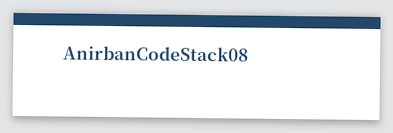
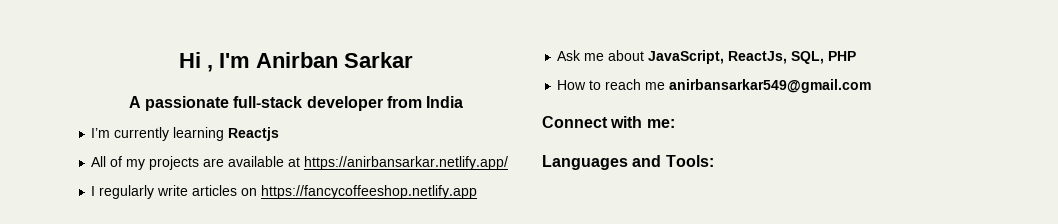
[63,45,249,62] AnirbanCodeStack08 -> [179,52,413,72] [128,96,464,111] [91,127,280,141] [91,156,509,170] [91,185,478,199] [557,50,857,64] [557,79,872,93] [542,116,675,128] [542,155,714,170] Hi , I'm Anirban Sarkar // A passionate full-stack developer from India // I’m currently learning Reactjs // All of my projects are available at https://anirbansarkar.netlify.app/ // I regularly write articles on https://fancycoffeeshop.netlify.app // Ask me about JavaScript, ReactJs, SQL, PHP // How to reach me anirbansarkar549@gmail.com // Connect with me: // Languages and Tools:

